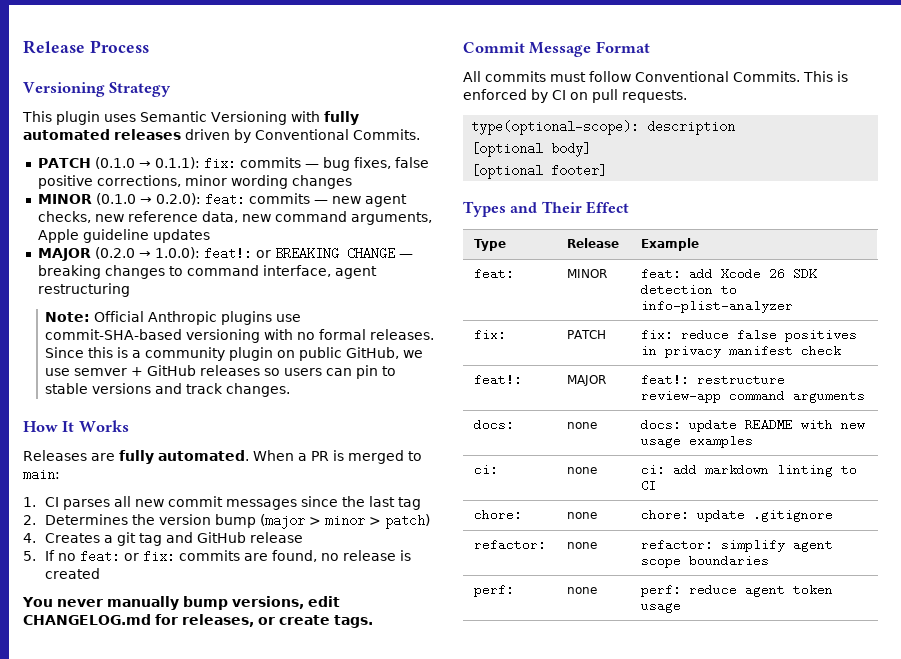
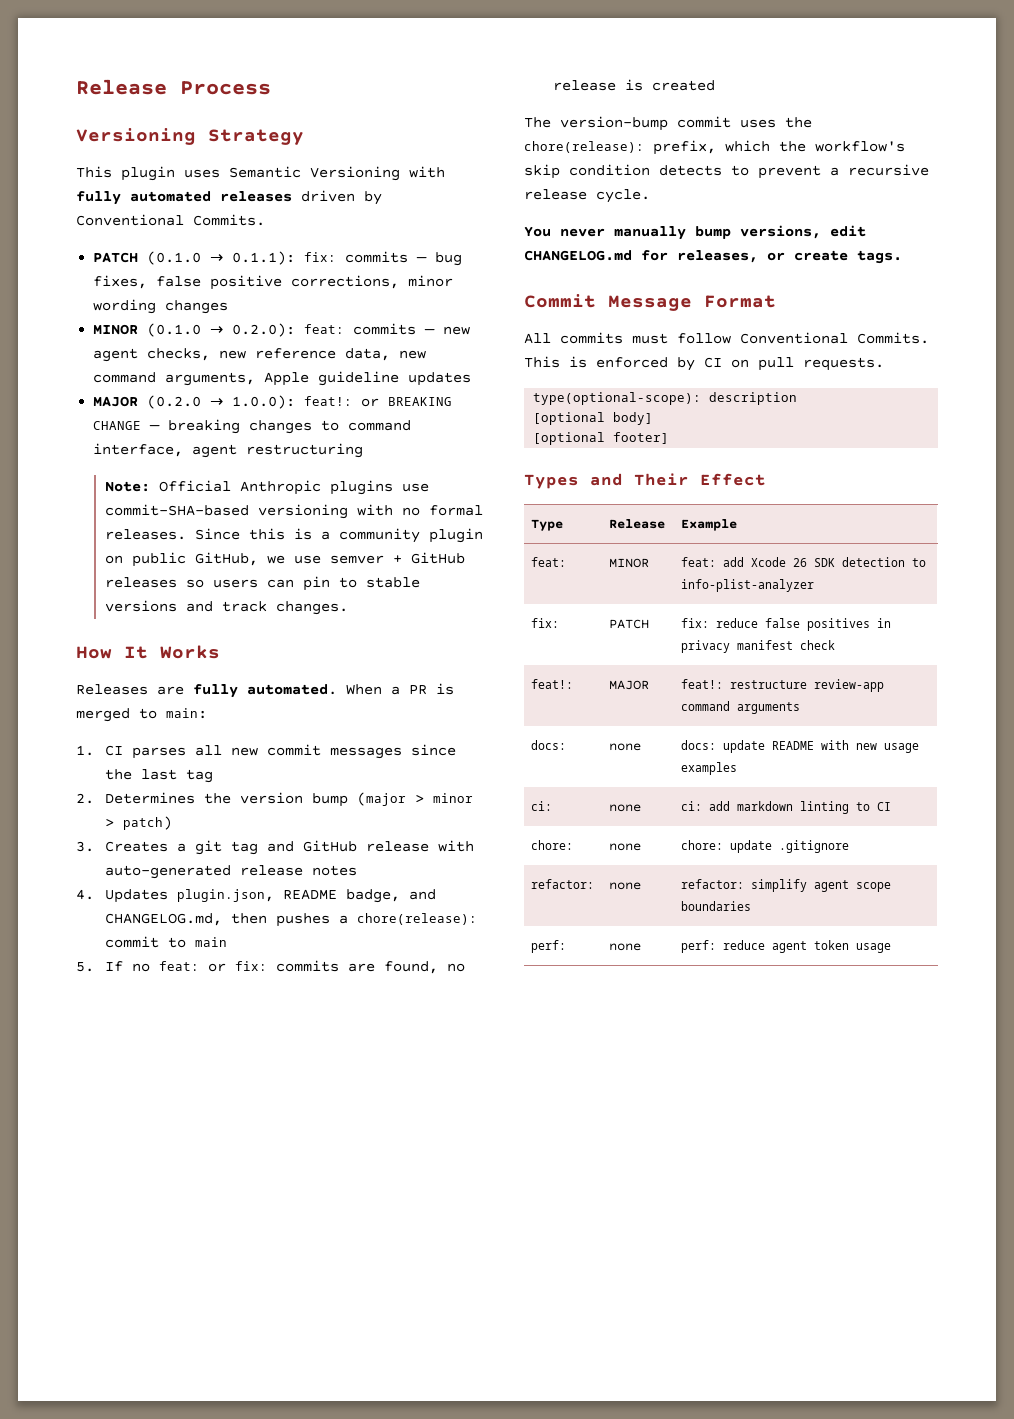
[23,533,36,543] 4. -> [76,841,94,852] 3.
(304, 537) none -> [437,840,474,852] [104,865,357,879] [76,889,436,903] [104,913,477,927] [104,936,227,948] with auto-generated release notes // 4. Updates plugin.json, README badge, and CHANGELOG.md, then pushes a chore(release): commit to main
(101, 573) none -> [524,116,812,131] [524,140,905,155] [524,164,929,179] [524,189,650,203] // The version-bump commit uses the chore(release): prefix, which the workflow's skip condition detects to prevent a recursive release cycle.

